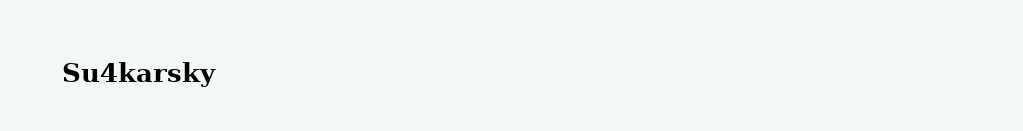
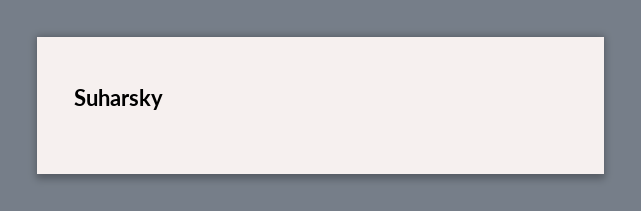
[62,62,216,87] Su4karsky -> [74,89,163,110] Suharsky

